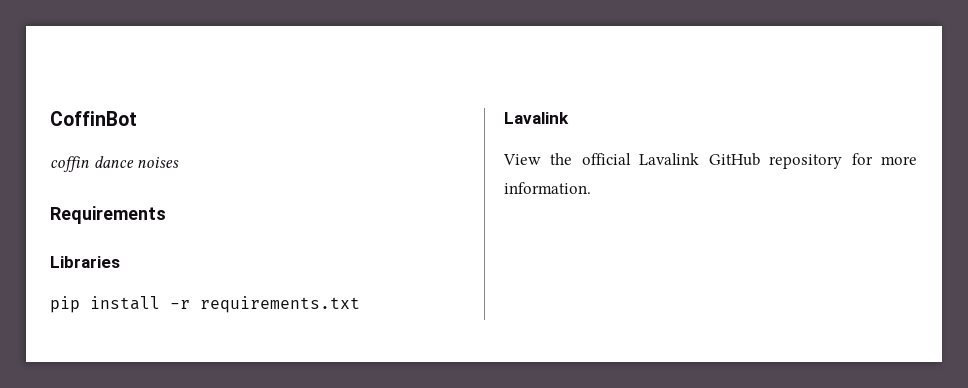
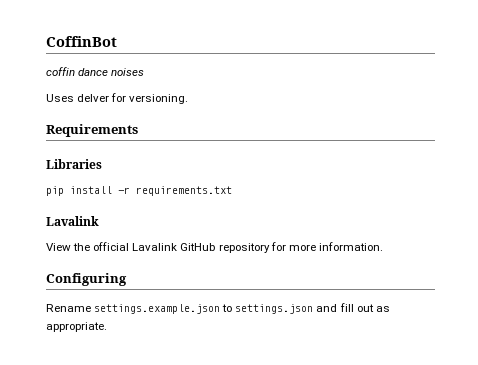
(180, 162) none -> [46,93,189,104] // Uses delver for versioning.
(591, 188) none -> [46,273,127,286] [46,303,390,314] [46,322,107,332] // Configuring // Rename settings.example.json to settings.json and fill out as appropriate.

